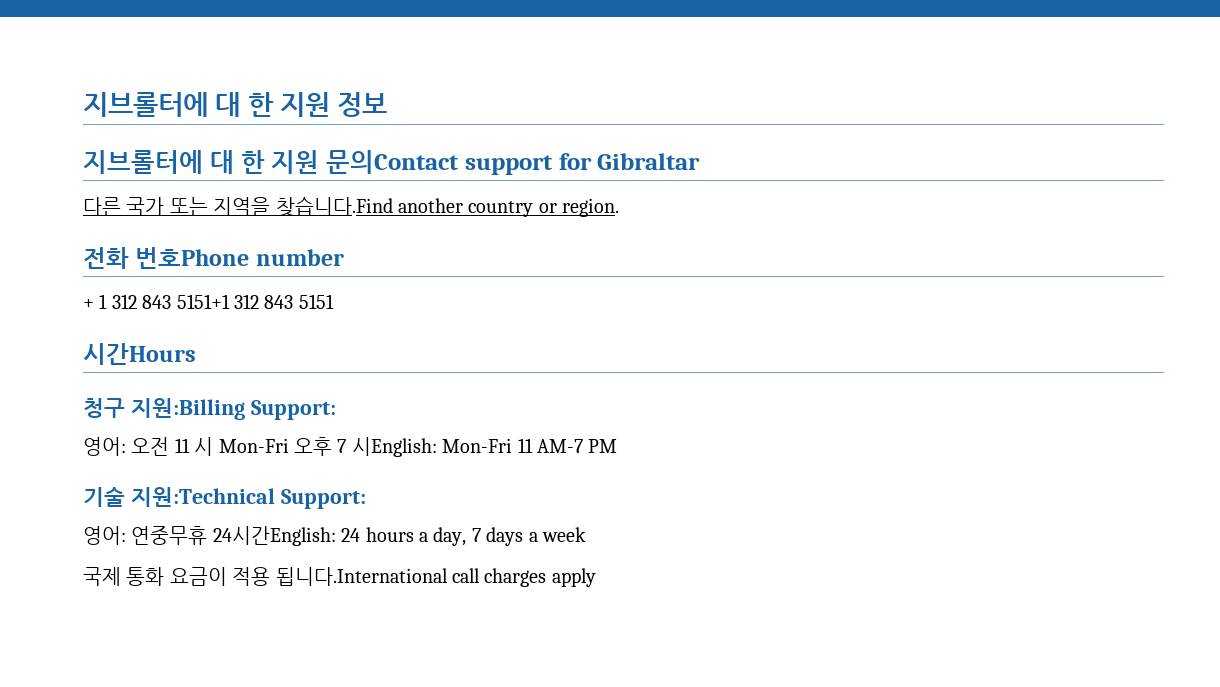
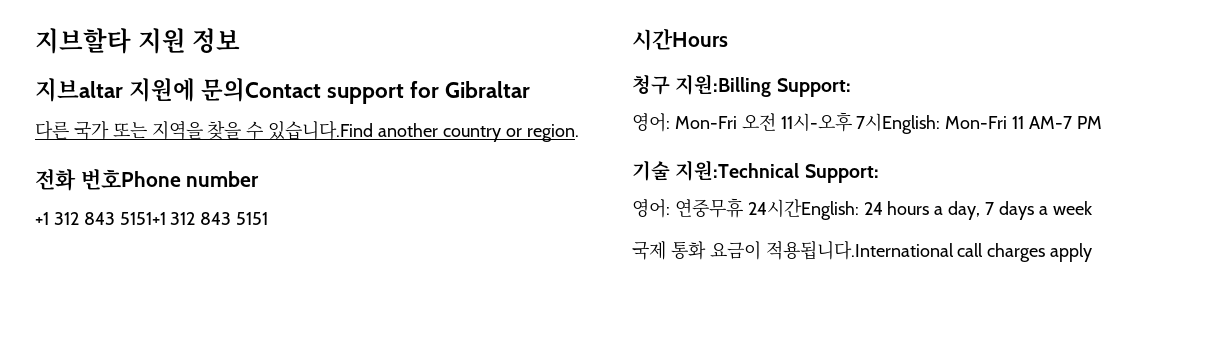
[83,92,274,117] 지브롤터에 대 한 -> [35,28,131,54] 지브할타
[83,150,320,174] 지브롤터에 대 한 지원 -> [35,78,196,102] 지브altar 지원에
[275,196,393,217] 찾습니다.Find -> [207,120,374,140] 찾을 수 있습니다.Find
[83,294,108,309] + 1 -> [35,212,49,225] +1
[131,437,437,457] 오전 11 시 Mon-Fri 오후 7 시English: -> [674,112,941,134] Mon-Fri 오전 11시-오후 7시English:
[232,567,448,586] 적용 됩니다.International -> [765,240,954,260] 적용됩니다.International

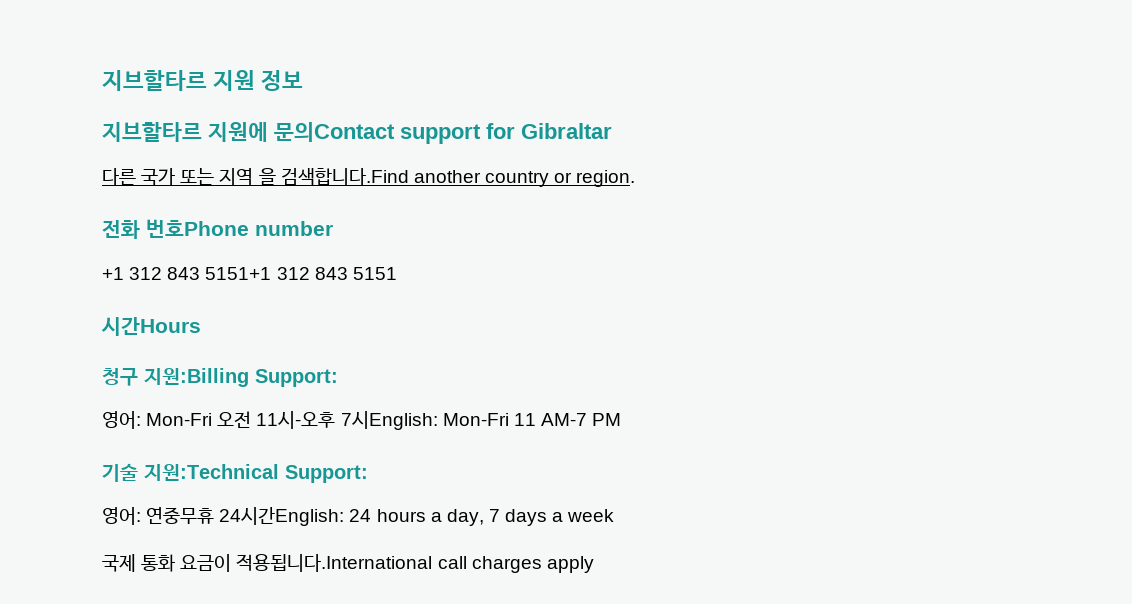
[35,28,131,54] 지브할타 -> [102,70,207,91] 지브할타르
[35,78,123,102] 지브altar -> [102,122,202,142] 지브할타르
[151,120,374,140] 지역을 찾을 수 있습니다.Find -> [219,168,409,186] 지역 을 검색합니다.Find

